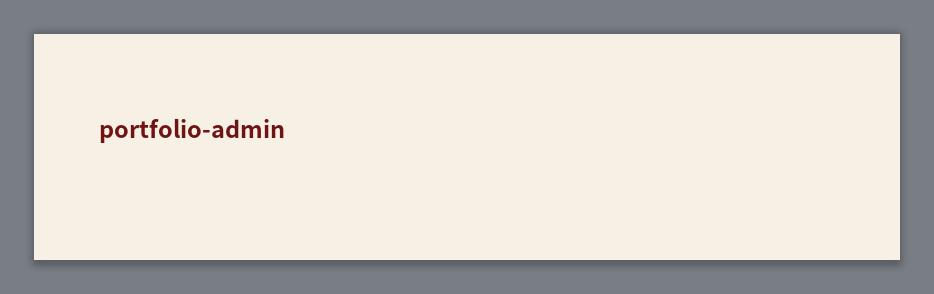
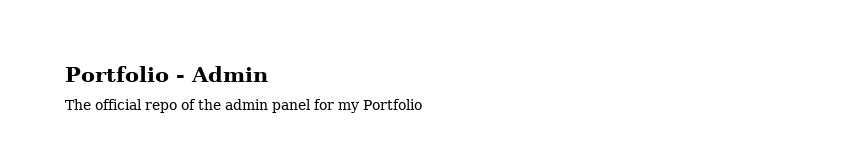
[99,118,285,143] portfolio-admin -> [65,66,268,82] [65,99,422,113] Portfolio - Admin // The official repo of the admin panel for my Portfolio

